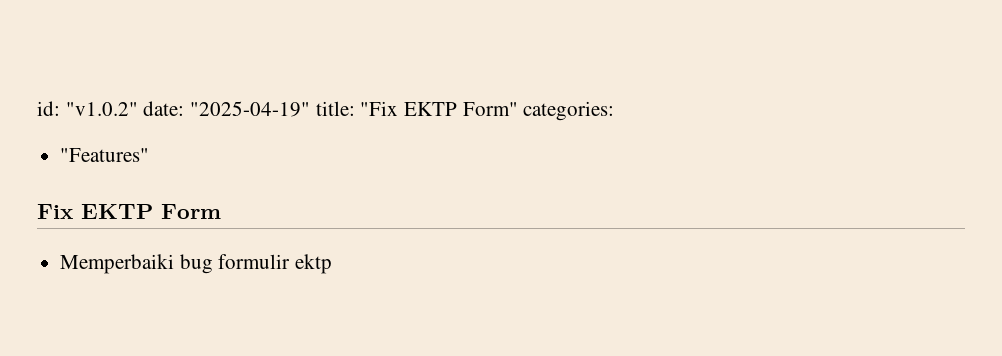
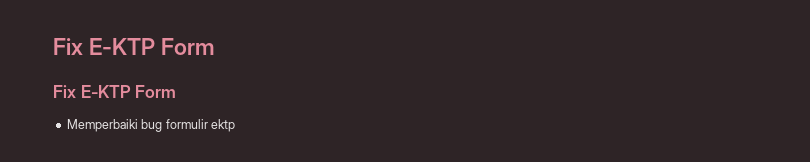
[37,101,615,121] [60,148,150,162] [37,204,153,219] id: "v1.0.2" date: "2025-04-19" title: "Fix EKTP Form" categories: // "Features" // Fix EKTP -> [53,38,216,55] [53,85,131,98] Fix E-KTP Form // Fix E-KTP

